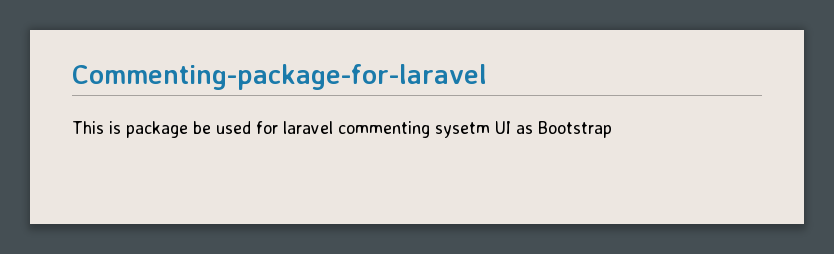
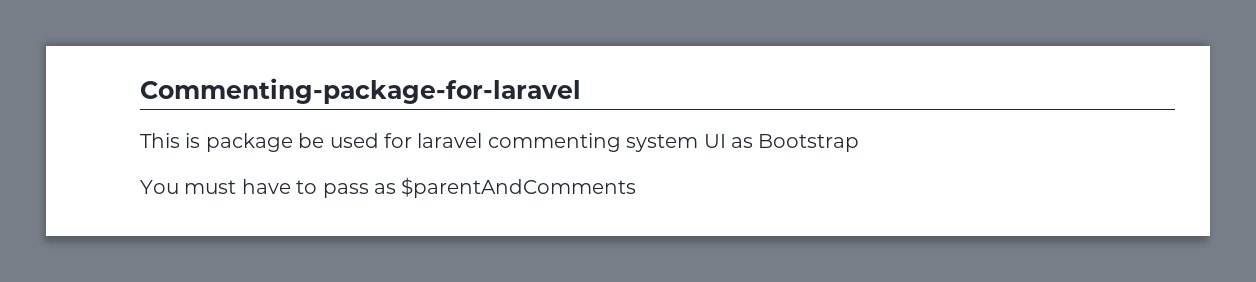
[435,122,490,138] sysetm -> [626,134,699,152] system
(612, 129) none -> [140,177,637,198] // You must have to pass as $parentAndComments

